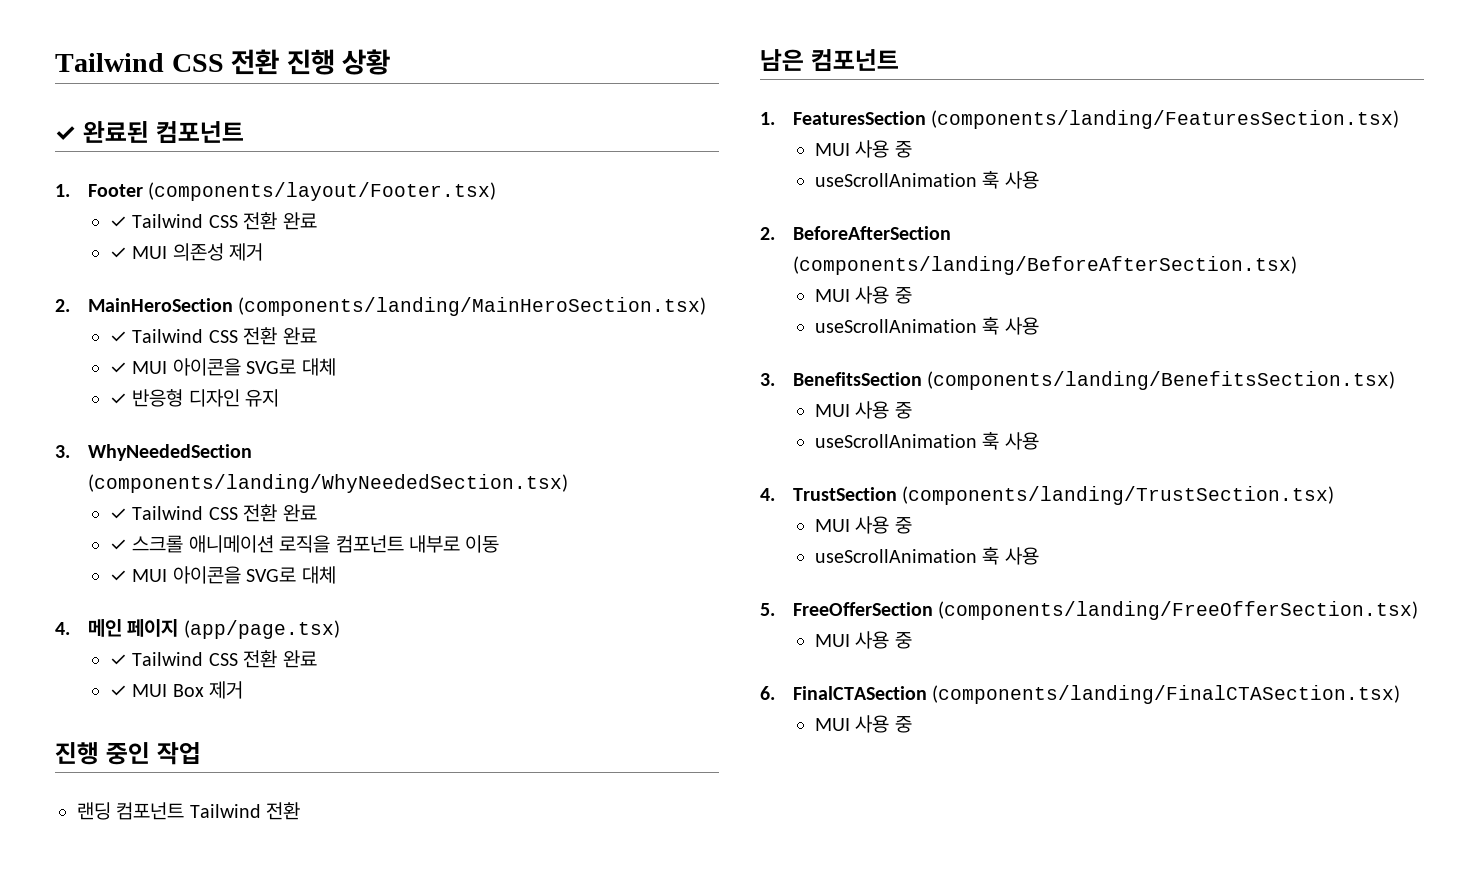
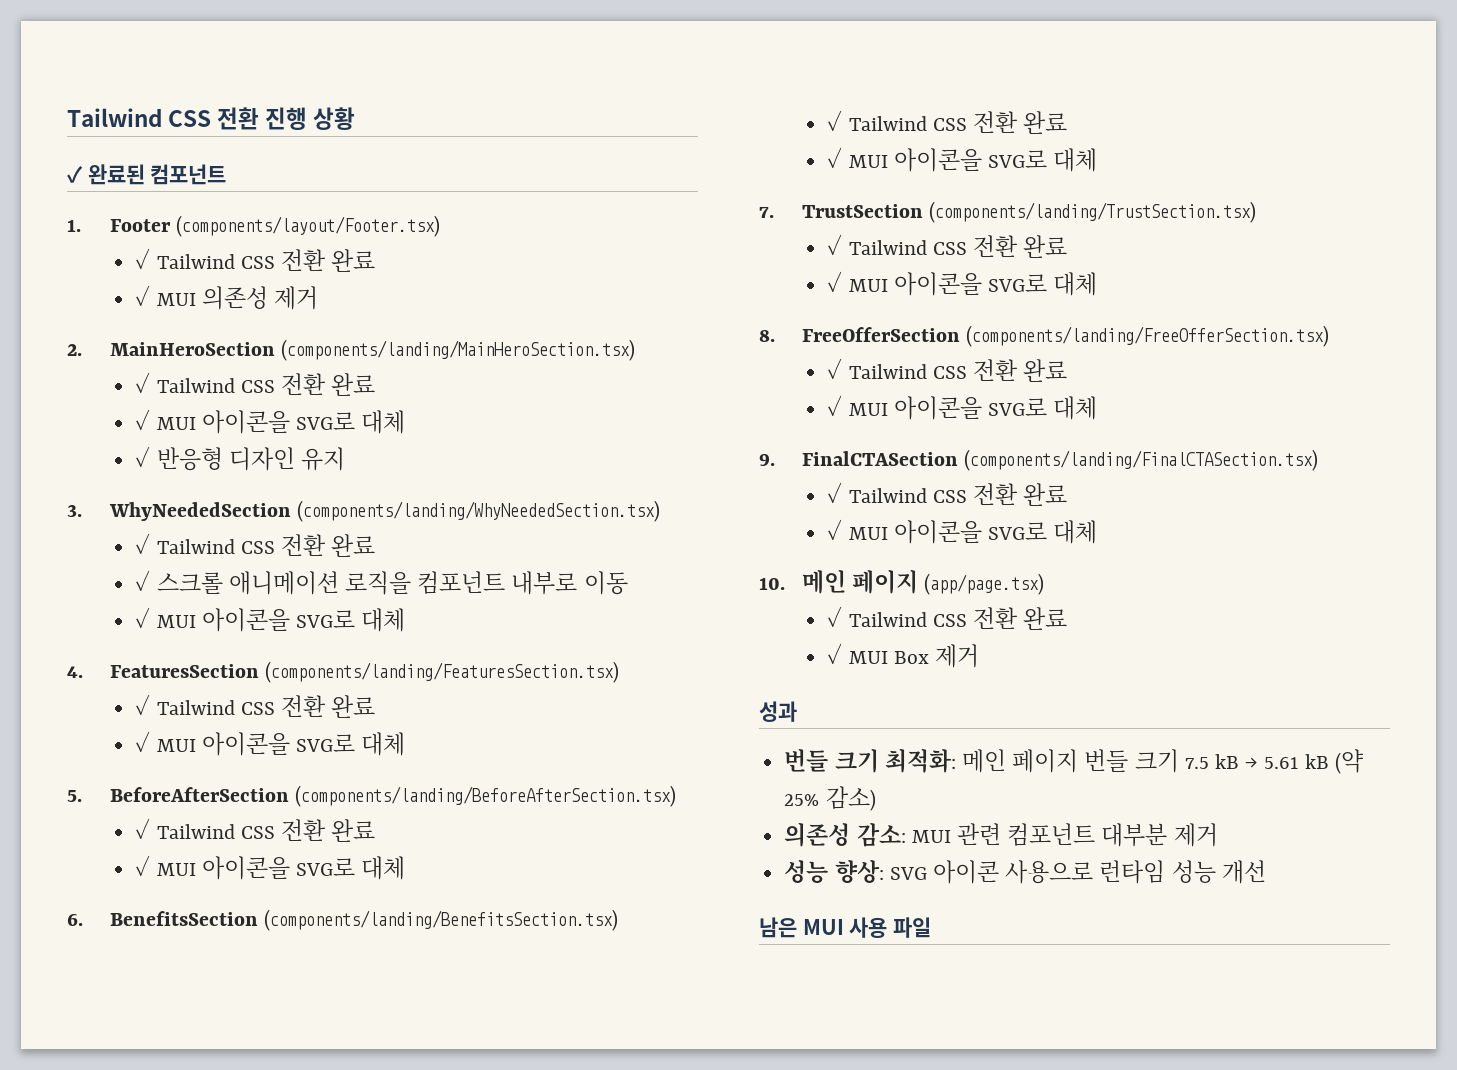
(70, 628) none -> [110,661,620,683] [135,694,376,718] [135,731,406,756] [67,785,677,807] [135,818,376,842] [135,855,406,880] [67,909,619,931] [827,110,1068,134] [827,147,1098,172] [759,201,1257,223] [827,234,1068,258] [827,271,1098,296] [759,325,1330,347] [827,358,1068,382] [827,395,1098,420] [759,449,1319,471] [827,482,1068,506] [827,519,1098,544] [759,577,785,590] FeaturesSection (components/landing/FeaturesSection.tsx) // ✓ Tailwind CSS 전환 완료 // ✓ MUI 아이콘을 SVG로 대체 // 5. BeforeAfterSection (components/landing/BeforeAfterSection.tsx) // ✓ Tailwind CSS 전환 완료 // ✓ MUI 아이콘을 SVG로 대체 // 6. BenefitsSection (components/landing/BenefitsSection.tsx) // ✓ Tailwind CSS 전환 완료 // ✓ MUI 아이콘을 SVG로 대체 // 7. TrustSection (components/landing/TrustSection.tsx) // ✓ Tailwind CSS 전환 완료 // ✓ MUI 아이콘을 SVG로 대체 // 8. FreeOfferSection (components/landing/FreeOfferSection.tsx) // ✓ Tailwind CSS 전환 완료 // ✓ MUI 아이콘을 SVG로 대체 // 9. FinalCTASection (components/landing/FinalCTASection.tsx) // ✓ Tailwind CSS 전환 완료 // ✓ MUI 아이콘을 SVG로 대체 // 10.
[55,742,201,765] [77,802,301,820] [760,49,899,72] [760,110,1400,129] [815,140,912,158] [815,170,1039,189] [760,226,952,240] [793,256,1298,275] [815,286,912,304] [815,316,1039,335] [760,371,1396,390] [815,401,912,419] [815,431,1039,450] [760,486,1335,505] [815,516,912,534] [815,546,1039,565] [760,601,1419,620] [815,631,912,649] [760,685,1401,704] [815,715,912,733] 진행 중인 작업 // 랜딩 컴포넌트 Tailwind 전환 // 남은 컴포넌트 // 1. FeaturesSection (components/landing/FeaturesSection.tsx) // MUI 사용 중 // useScrollAnimation 훅 사용 // 2. BeforeAfterSection (components/landing/BeforeAfterSection.tsx) // MUI 사용 중 // useScrollAnimation 훅 사용 // 3. BenefitsSection (components/landing/BenefitsSection.tsx) // MUI 사용 중 // useScrollAnimation 훅 사용 // 4. TrustSection (components/landing/TrustSection.tsx) // MUI 사용 중 // useScrollAnimation 훅 사용 // 5. FreeOfferSection (components/landing/FreeOfferSection.tsx) // MUI 사용 중 // 6. FinalCTASection (components/landing/FinalCTASection.tsx) // MUI 사용 중 -> [759,701,797,722] [784,749,1364,774] [784,786,876,811] [784,823,1218,847] [784,860,1266,884] [759,917,932,938] 성과 // 번들 크기 최적화: 메인 페이지 번들 크기 7.5 kB → 5.61 kB (약 25% 감소) // 의존성 감소: MUI 관련 컴포넌트 대부분 제거 // 성능 향상: SVG 아이콘 사용으로 런타임 성능 개선 // 남은 MUI 사용 파일

